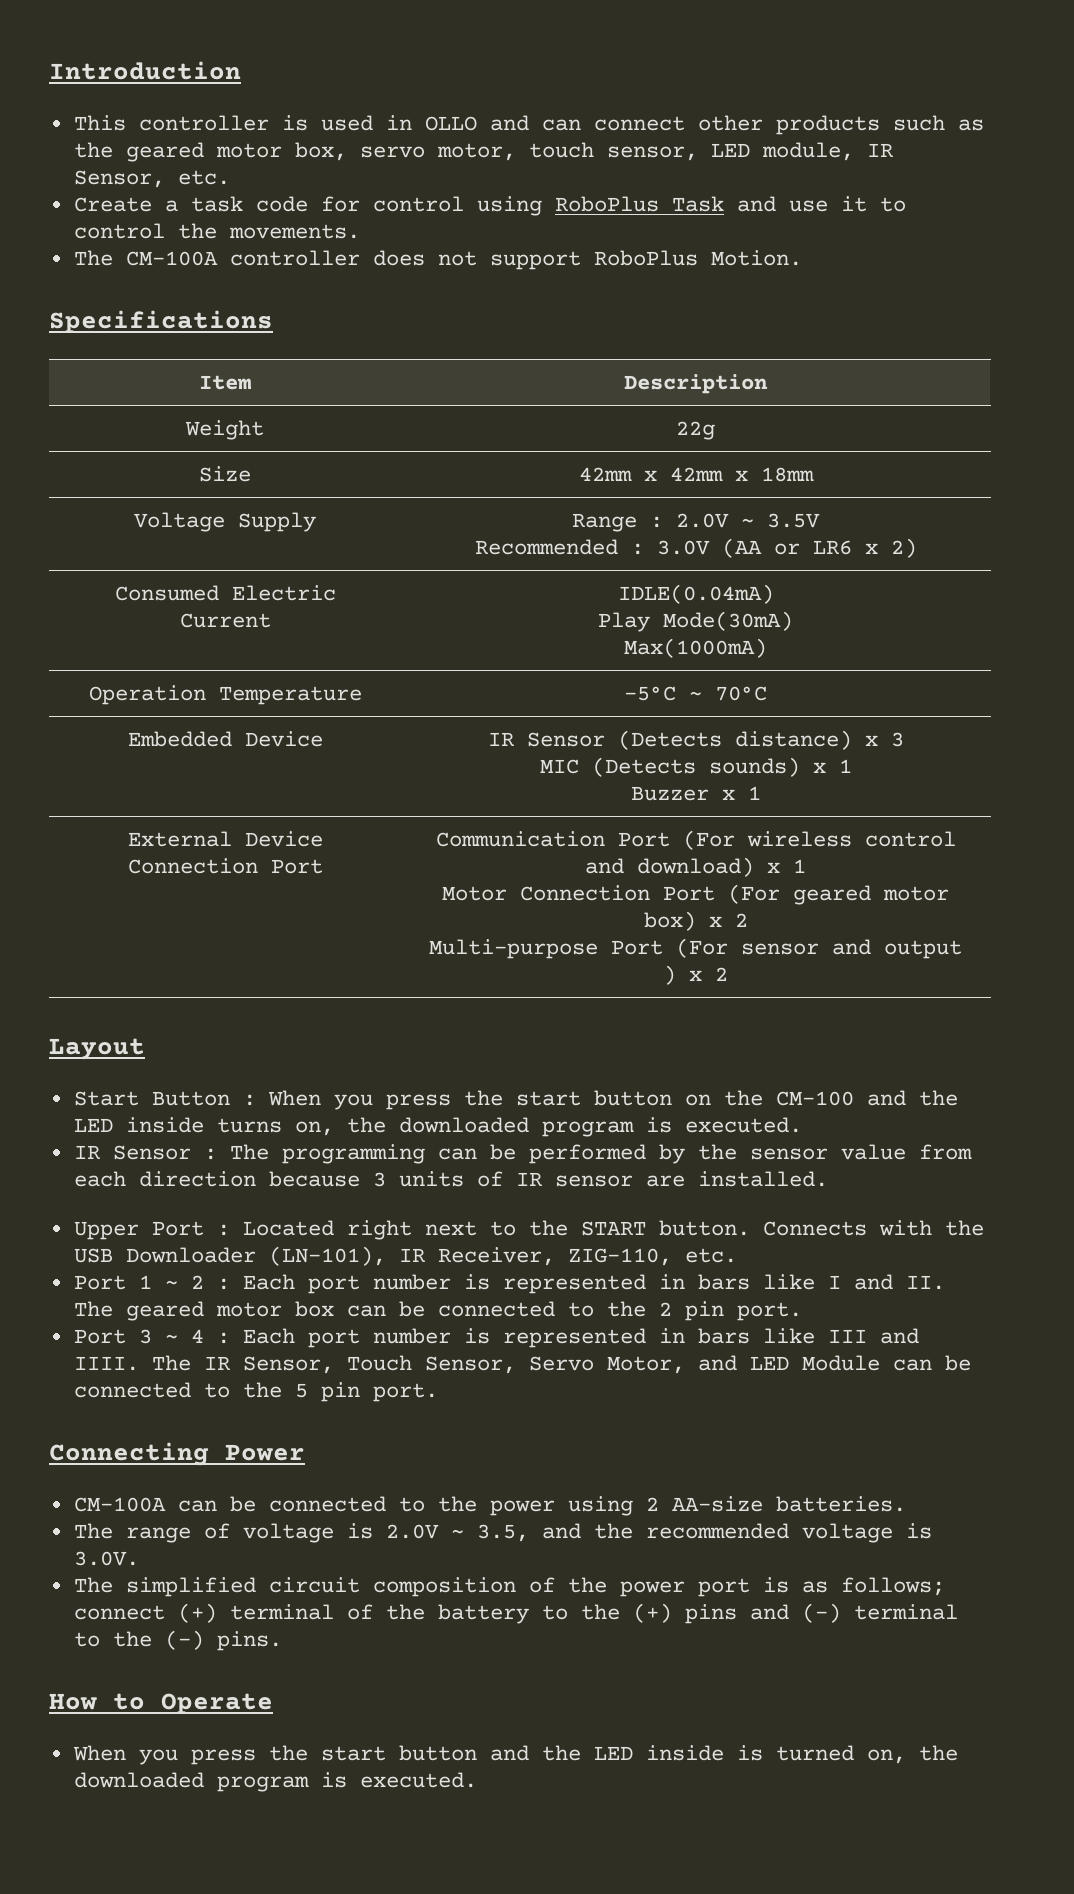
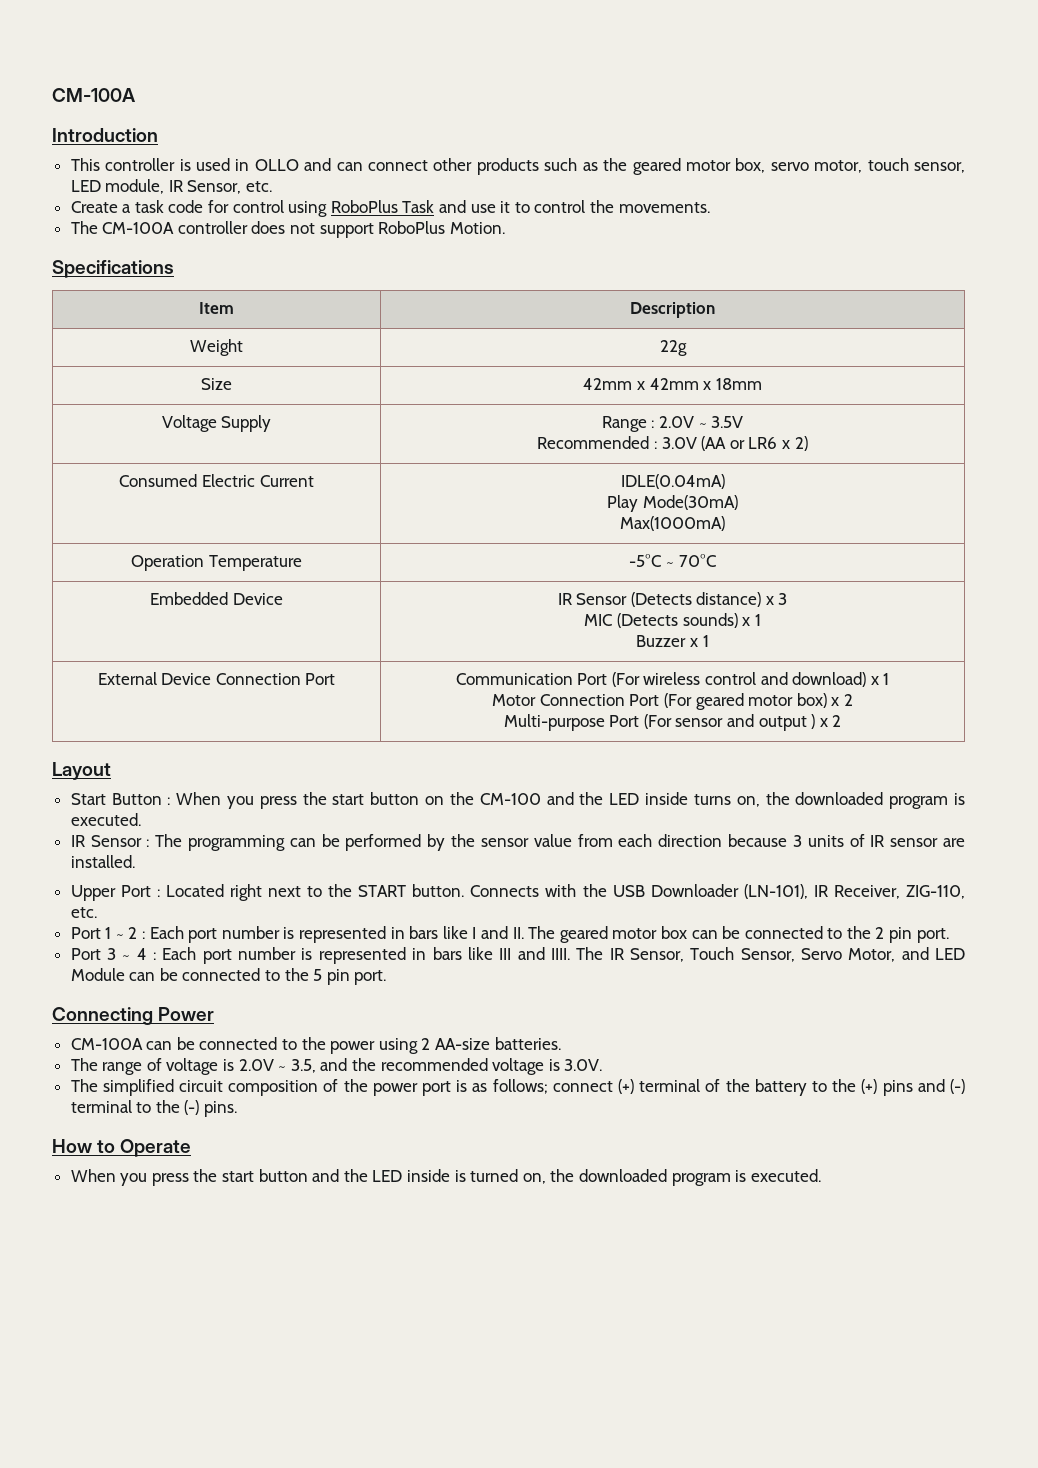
(49, 70) none -> [52,88,136,102] CM-100A //

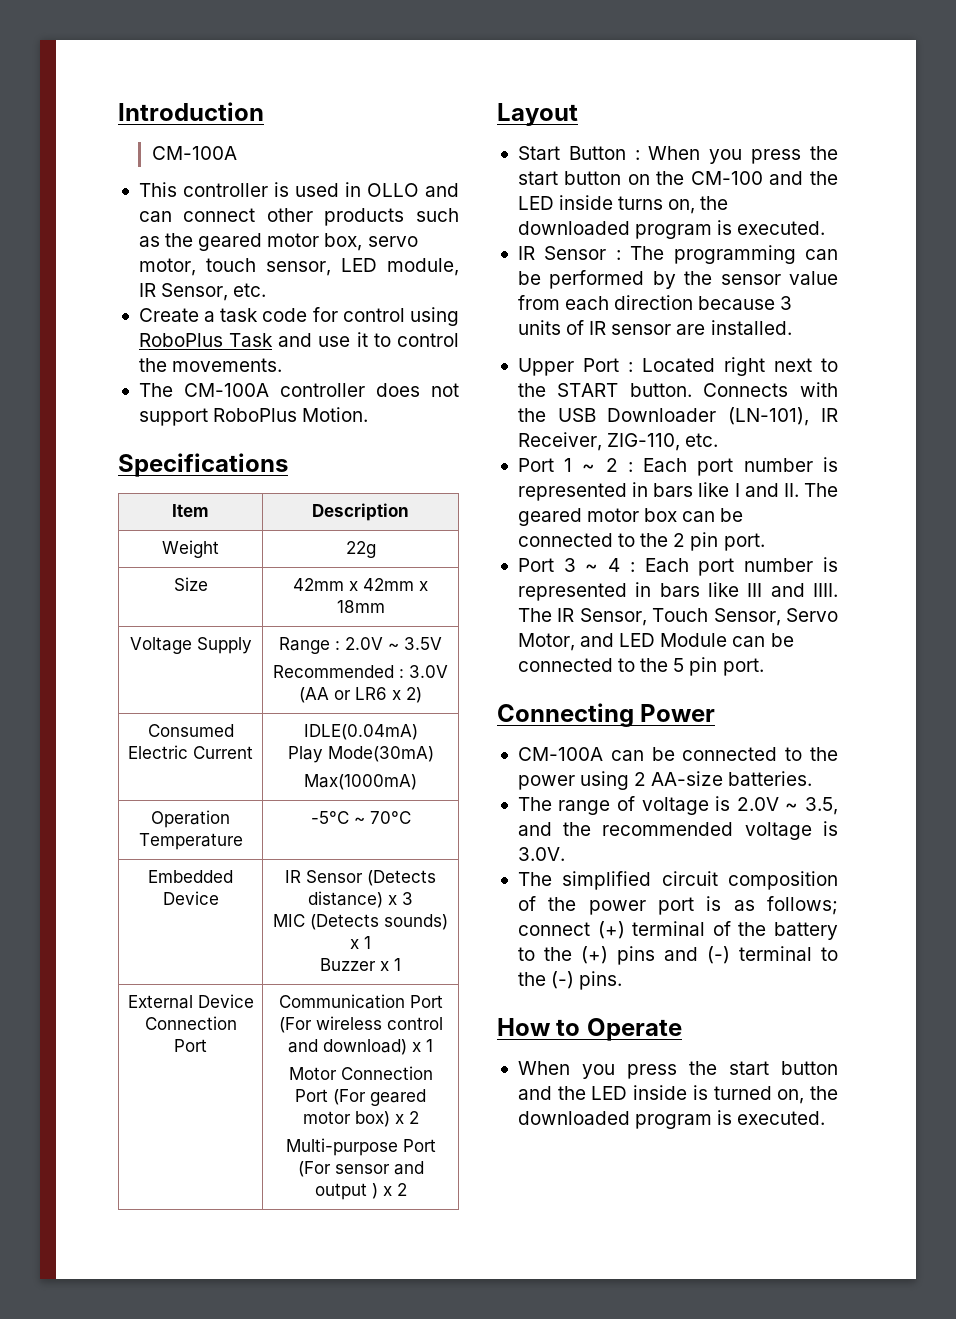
[52,88,136,102] [52,128,158,142] CM-100A // Introduction -> [118,102,264,121] [151,146,237,160] Introduction // CM-100A

